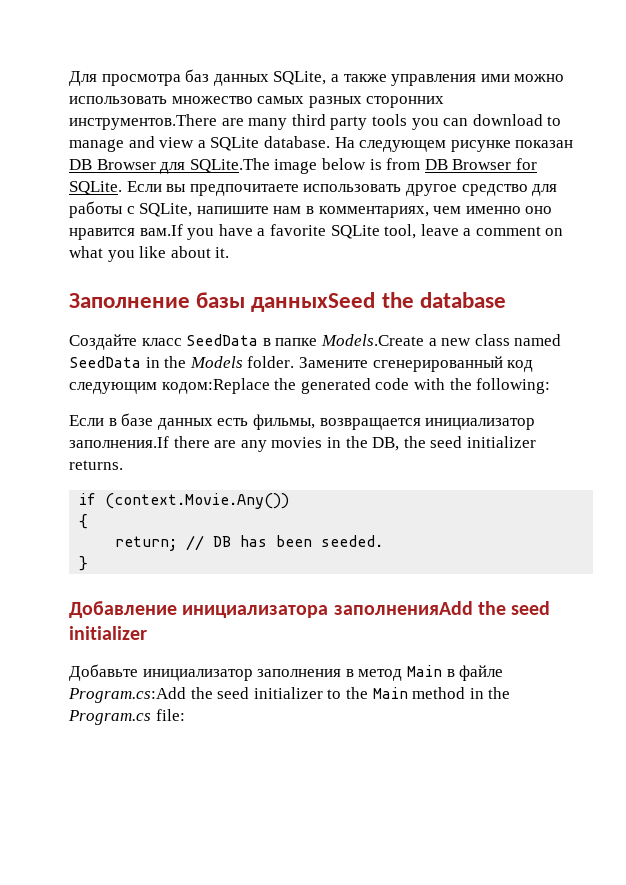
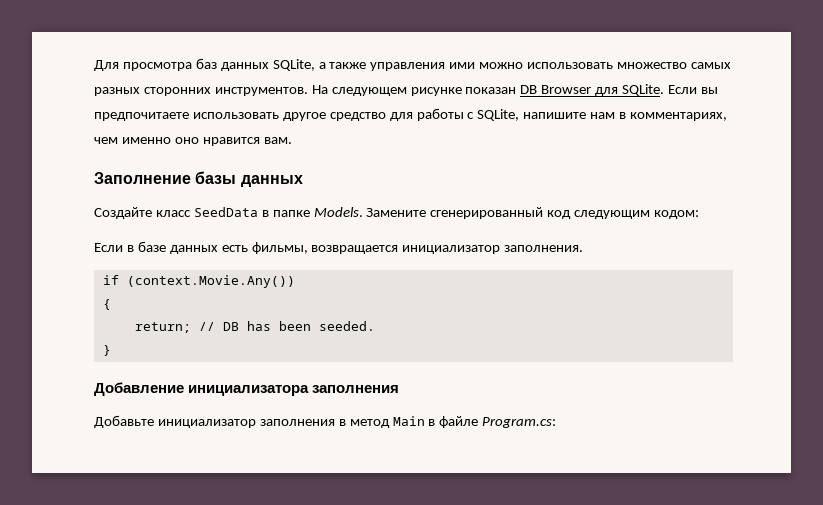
[69,114,562,130] [69,136,330,152] инструментов.There are many third party tools you can download to manage and view a SQLite database. -> [214,87,308,96] инструментов.
[189,158,537,174] SQLite.The image below is from DB Browser for -> (619, 91) none
[139,224,564,240] [69,246,230,262] вам.If you have a favorite SQLite tool, leave a comment on what you like about it. -> [263,137,292,144] вам.
[251,292,506,312] данныхSeed the database -> [240,175,303,187] данных
[320,334,562,346] [69,356,534,372] [69,378,551,394] Models.Create a new class named SeedData in the Models folder. Замените сгенерированный код следующим кодом:Replace the generated code with the following: -> [313,207,700,219] Models. Замените сгенерированный код следующим кодом:
[69,436,536,452] [69,460,123,470] заполнения.If there are any movies in the DB, the seed initializer returns. -> [504,245,584,252] заполнения.
[333,601,551,615] [69,626,147,640] заполненияAdd the seed initializer -> [312,385,400,393] заполнения
[68,687,511,703] [68,709,185,725] Program.cs:Add the seed initializer to the Main method in the Program.cs file: -> [482,417,557,428] Program.cs:

